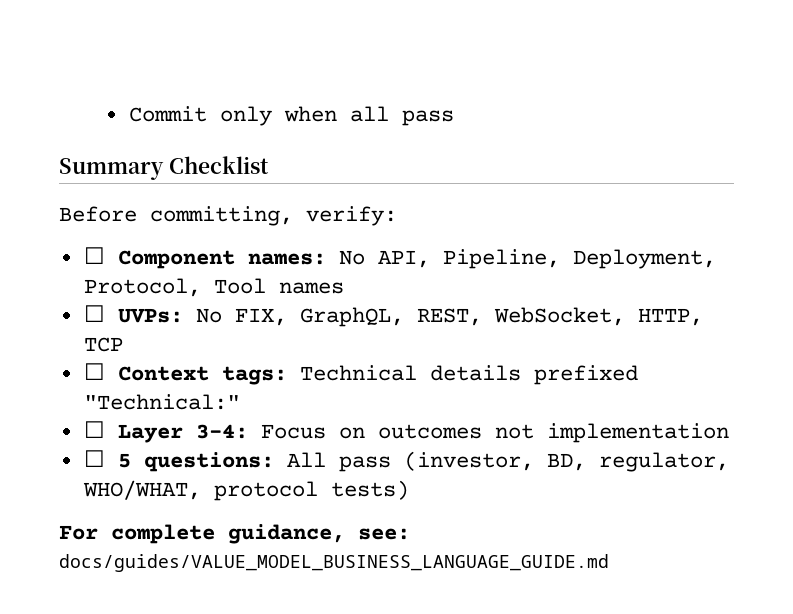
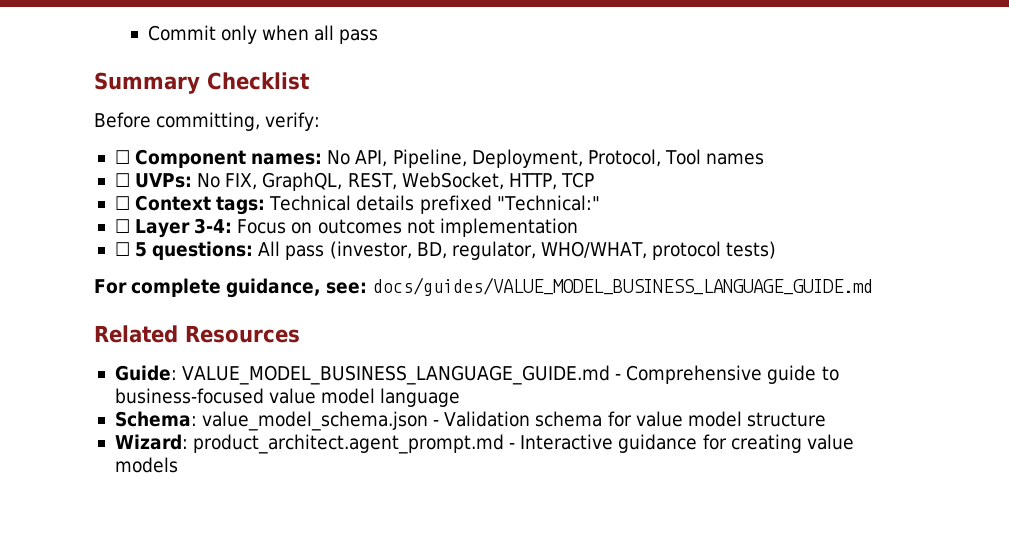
(609, 563) none -> [94,325,300,343] [114,365,839,385] [114,388,461,407] [114,411,826,431] [114,434,854,454] [114,457,178,473] // Related Resources // Guide: VALUE_MODEL_BUSINESS_LANGUAGE_GUIDE.md - Comprehensive guide to business-focused value model language // Schema: value_model_schema.json - Validation schema for value model structure // Wizard: product_architect.agent_prompt.md - Interactive guidance for creating value models

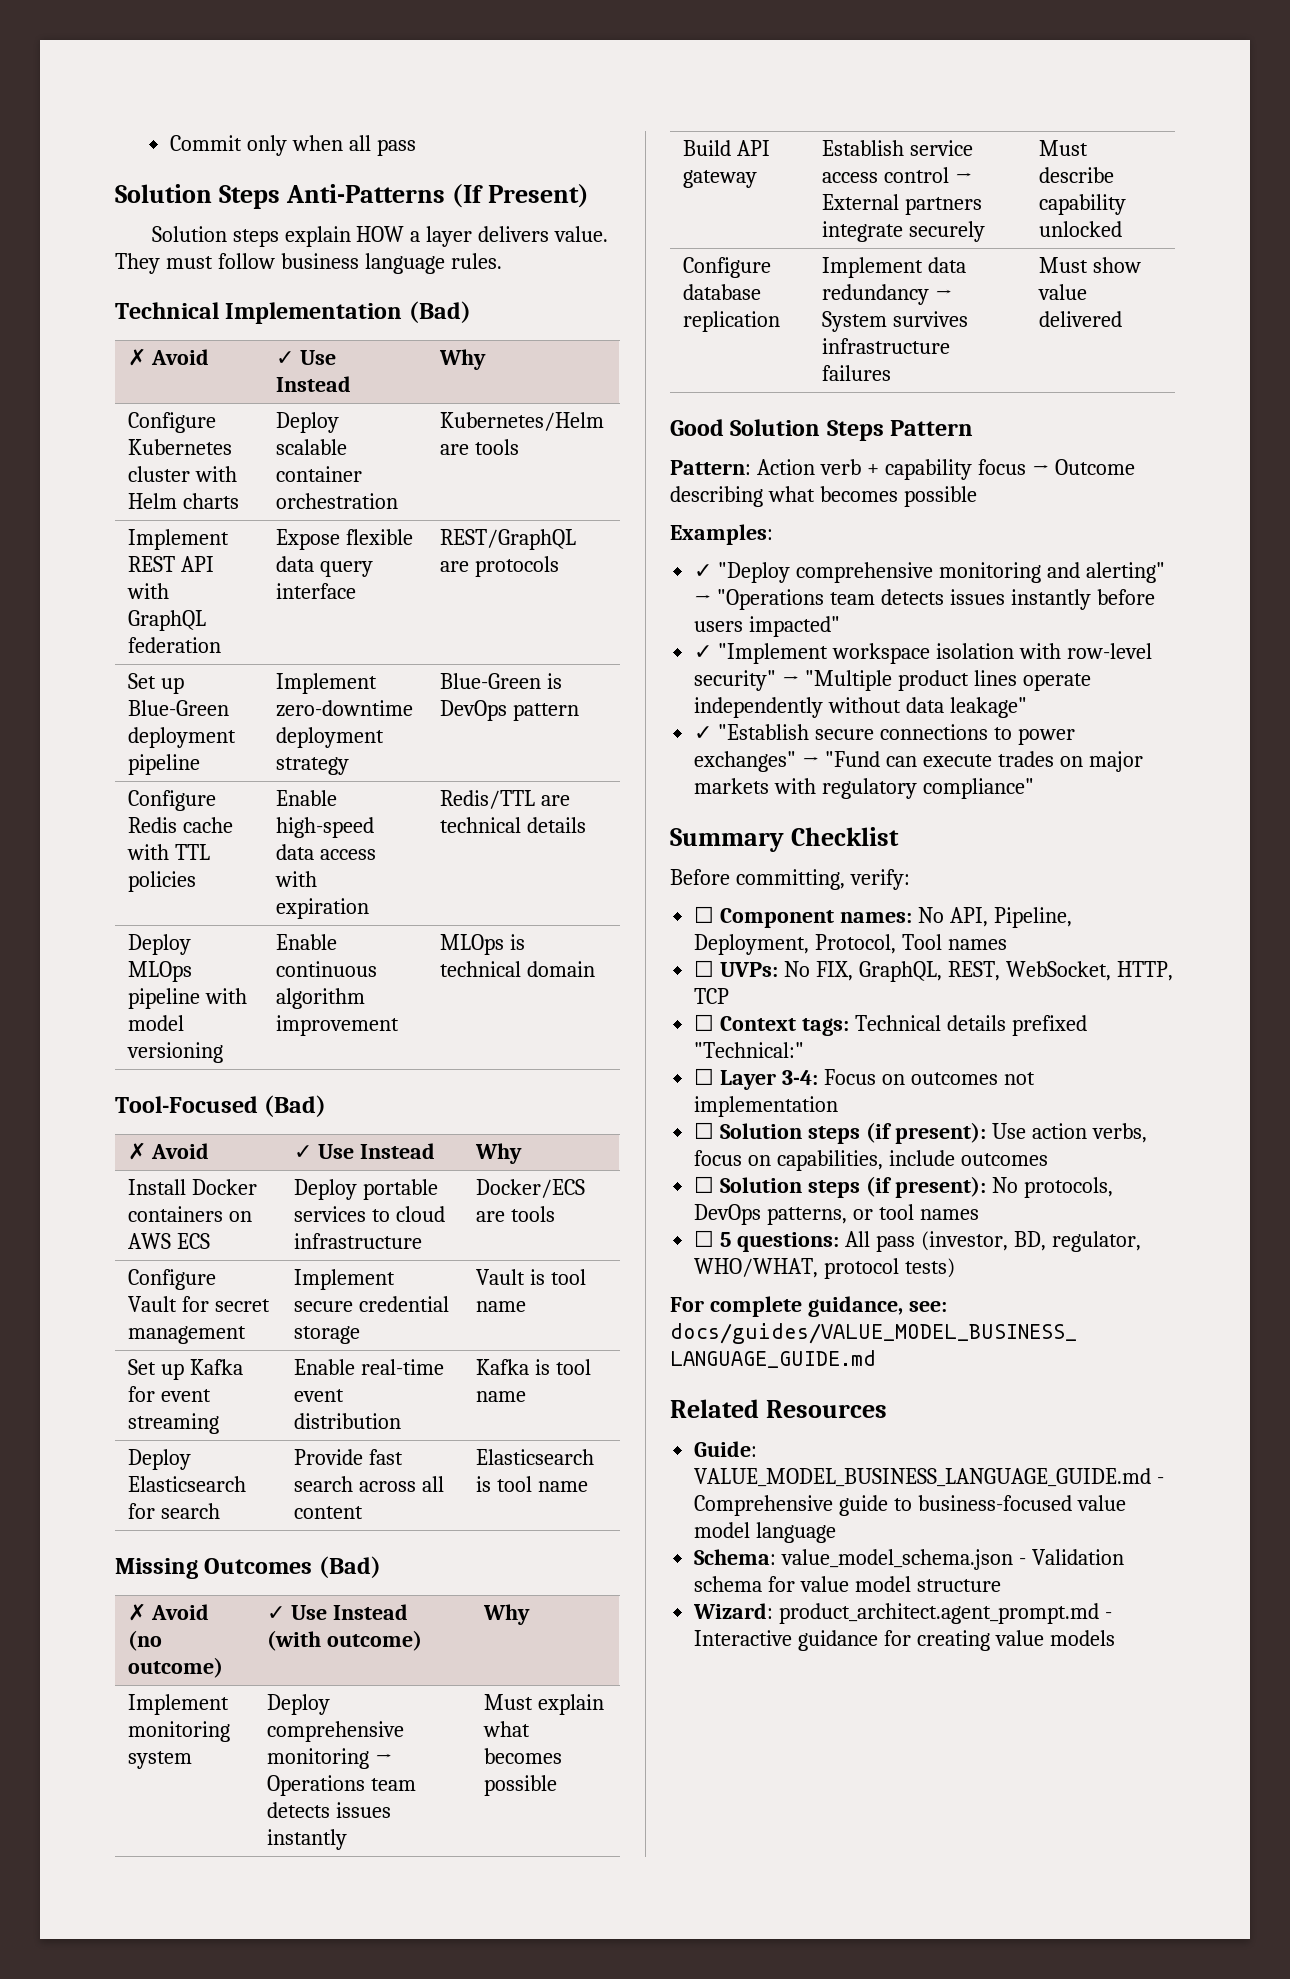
(379, 36) none -> [115,184,589,209] [151,226,609,247] [115,253,502,274] [115,301,471,324] [127,348,209,366] [275,350,336,365] [275,376,351,392] [438,349,486,370] [127,412,216,433] [127,439,232,455] [127,466,237,482] [127,493,239,509] [275,412,339,433] [275,439,347,455] [275,466,362,482] [275,493,398,509] [439,412,604,431] [439,439,519,455] [127,529,229,550] [127,556,214,572] [126,583,169,599] [127,610,206,631] [127,637,221,653] [275,529,413,550] [275,556,373,577] [275,583,356,599] [439,529,576,550] [439,556,559,577] [127,673,184,694] [127,700,229,716] [127,727,236,748] [127,754,200,775] [275,673,377,694] [275,700,413,717] [275,727,384,748] [275,757,349,775] [439,673,562,689] [439,700,579,721] [127,790,216,811] [127,817,233,833] [126,844,210,860] [127,871,196,892] [275,790,337,806] [275,817,374,838] [275,844,376,860] [274,871,317,887] [275,898,369,919] [439,790,570,809] [439,817,586,833] [127,934,191,955] [127,961,192,982] [127,988,247,1009] [127,1015,184,1031] [126,1042,223,1063] [275,934,337,950] [275,961,377,977] [275,988,365,1009] [275,1015,399,1036] [439,934,525,955] [439,961,595,977] [115,1095,327,1117] [127,1142,209,1160] [293,1143,435,1159] [474,1143,522,1164] [127,1179,257,1195] [127,1206,252,1222] [127,1233,210,1249] [293,1179,438,1200] [293,1206,445,1222] [293,1233,422,1249] [475,1179,585,1198] [475,1206,555,1222] [127,1269,216,1290] [127,1296,270,1312] [127,1326,246,1344] [293,1269,395,1290] [293,1296,449,1312] [293,1326,360,1344] [475,1269,586,1285] [475,1301,526,1312] [127,1359,243,1380] [127,1386,211,1402] [127,1413,219,1434] [293,1359,444,1375] [293,1389,344,1402] [293,1413,401,1429] [475,1359,591,1375] [475,1391,526,1402] [127,1449,191,1470] [127,1476,246,1492] [127,1503,220,1519] [293,1449,403,1465] [293,1476,444,1492] [293,1506,363,1519] [475,1449,594,1465] [475,1476,588,1492] [115,1556,381,1579] [127,1603,209,1621] [127,1630,162,1651] [127,1657,223,1678] [266,1604,408,1620] [266,1630,422,1651] [482,1604,530,1625] [127,1694,229,1715] [127,1721,230,1742] [127,1751,192,1769] [266,1694,330,1715] [266,1721,404,1742] [266,1748,392,1769] [266,1775,416,1796] [266,1802,391,1818] [266,1829,347,1850] [483,1694,604,1715] [482,1721,530,1737] [483,1748,562,1764] [483,1775,557,1796] [682,140,770,156] [682,170,757,188] [821,140,973,156] [821,167,972,183] [821,194,982,215] [821,221,985,242] [1038,140,1088,156] [1038,167,1114,183] [1038,194,1126,215] [1038,221,1122,237] [682,257,771,278] [682,284,761,300] [682,311,780,332] [821,257,966,278] [821,284,952,305] [821,311,968,332] [821,338,950,354] [821,365,891,381] [1038,257,1141,273] [1037,284,1087,300] [1038,311,1122,327] [670,419,974,441] [670,459,1135,480] [670,486,977,507] [670,524,773,545] [694,562,1165,583] [694,589,1155,610] [694,616,841,637] [694,643,1152,664] [694,670,1091,691] [694,697,1028,718] [694,724,1075,745] [694,751,1143,772] [694,778,1035,799] // Solution Steps Anti-Patterns (If Present) // Solution steps explain HOW a layer delivers value. They must follow business language rules. // Technical Implementation (Bad) // ✗ Avoid | ✓ Use Instead | Why // Configure Kubernetes cluster with Helm charts | Deploy scalable container orchestration | Kubernetes/Helm are tools // Implement REST API with GraphQL federation | Expose flexible data query interface | REST/GraphQL are protocols // Set up Blue-Green deployment pipeline | Implement zero-downtime deployment strategy | Blue-Green is DevOps pattern // Configure Redis cache with TTL policies | Enable high-speed data access with expiration | Redis/TTL are technical details // Deploy MLOps pipeline with model versioning | Enable continuous algorithm improvement | MLOps is technical domain // Tool-Focused (Bad) // ✗ Avoid | ✓ Use Instead | Why // Install Docker containers on AWS ECS | Deploy portable services to cloud infrastructure | Docker/ECS are tools // Configure Vault for secret management | Implement secure credential storage | Vault is tool name // Set up Kafka for event streaming | Enable real-time event distribution | Kafka is tool name // Deploy Elasticsearch for search | Provide fast search across all content | Elasticsearch is tool name // Missing Outcomes (Bad) // ✗ Avoid (no outcome) | ✓ Use Instead (with outcome) | Why // Implement monitoring system | Deploy comprehensive monitoring → Operations team detects issues instantly | Must explain what becomes possible // Build API gateway | Establish service access control → External partners integrate securely | Must describe capability unlocked // Configure database replication | Implement data redundancy → System survives infrastructure failures | Must show value delivered // Good Solution Steps Pattern // Pattern: Action verb + capability focus → Outcome describing what becomes possible // Examples: // ✓ "Deploy comprehensive monitoring and alerting" → "Operations team detects issues instantly before users impacted" // ✓ "Implement workspace isolation with row-level security" → "Multiple product lines operate independently without data leakage" // ✓ "Establish secure connections to power exchanges" → "Fund can execute trades on major markets with regulatory compliance"
(578, 227) none -> [694,1122,1147,1144] [694,1150,1048,1171] [694,1176,1113,1198] [694,1204,979,1225] // ☐ Solution steps (if present): Use action verbs, focus on capabilities, include outcomes // ☐ Solution steps (if present): No protocols, DevOps patterns, or tool names

